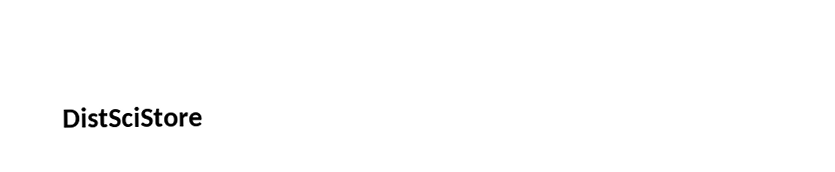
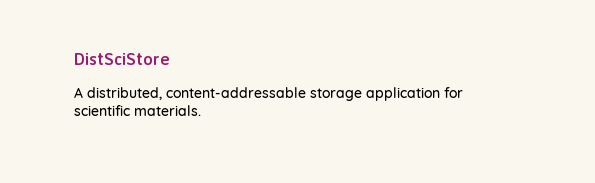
(203, 117) none -> [74,87,463,101] [74,105,201,116] // A distributed, content-addressable storage application for scientific materials.

